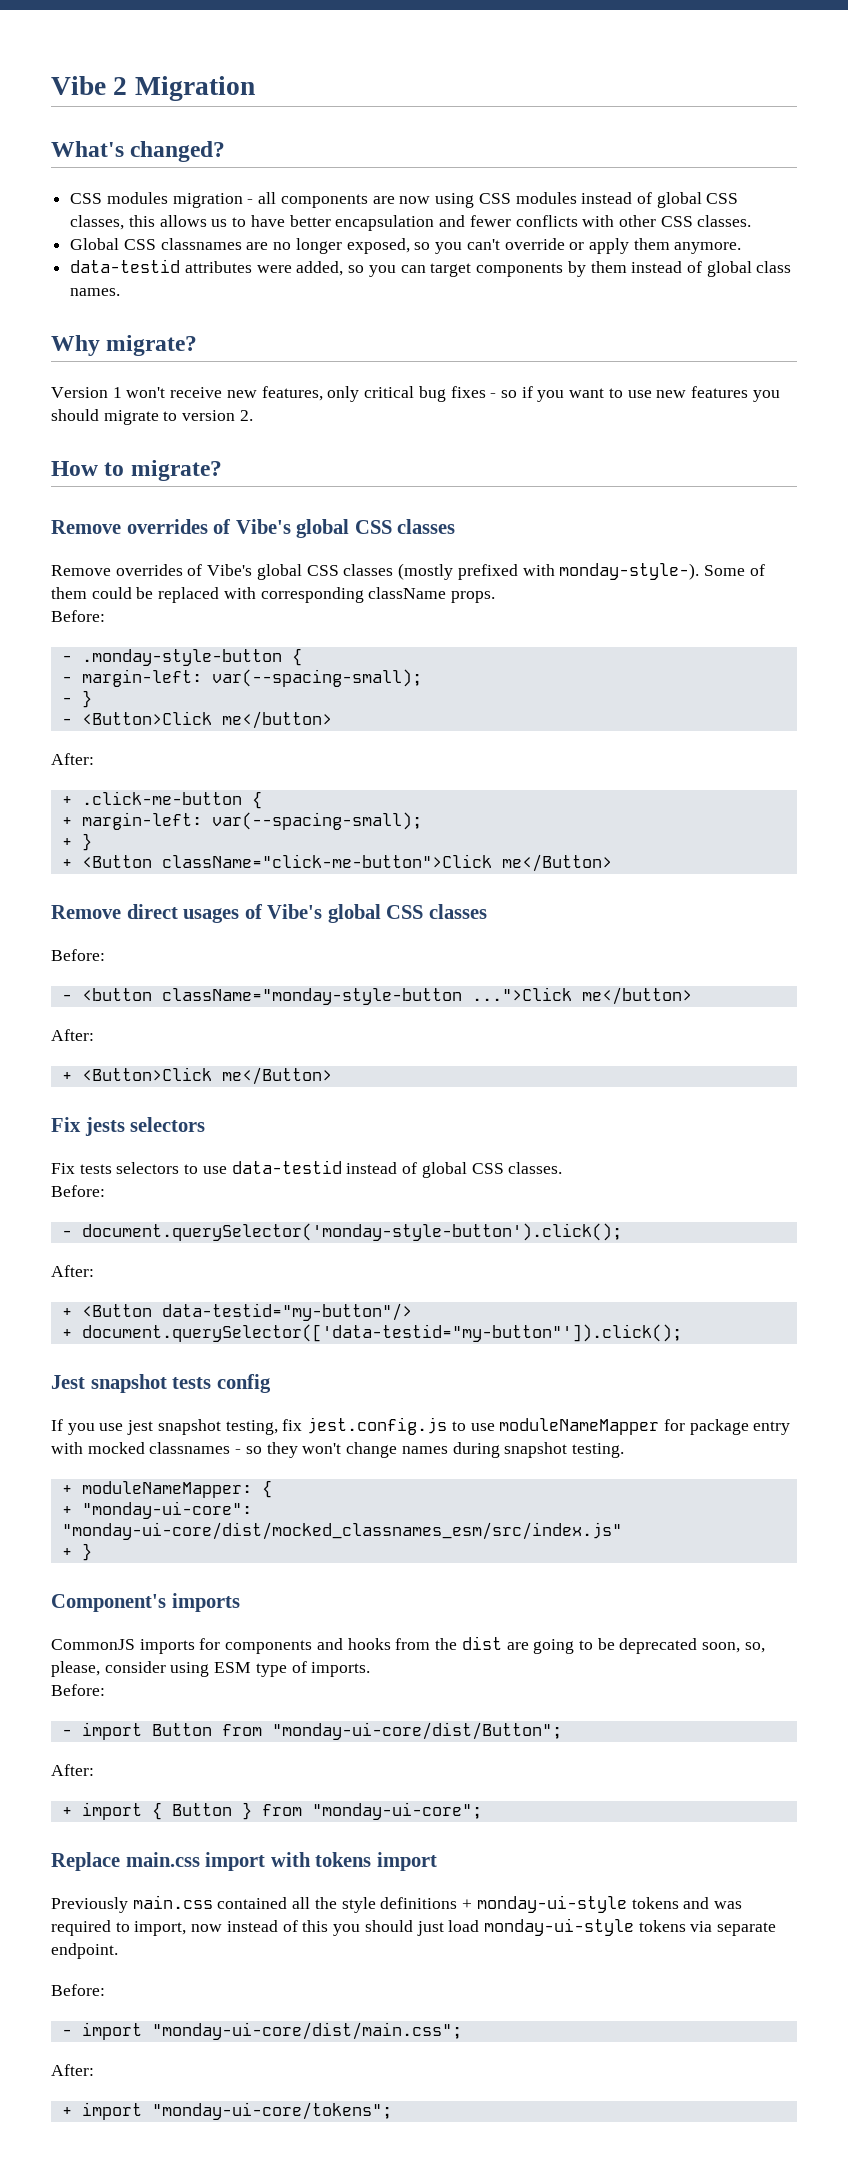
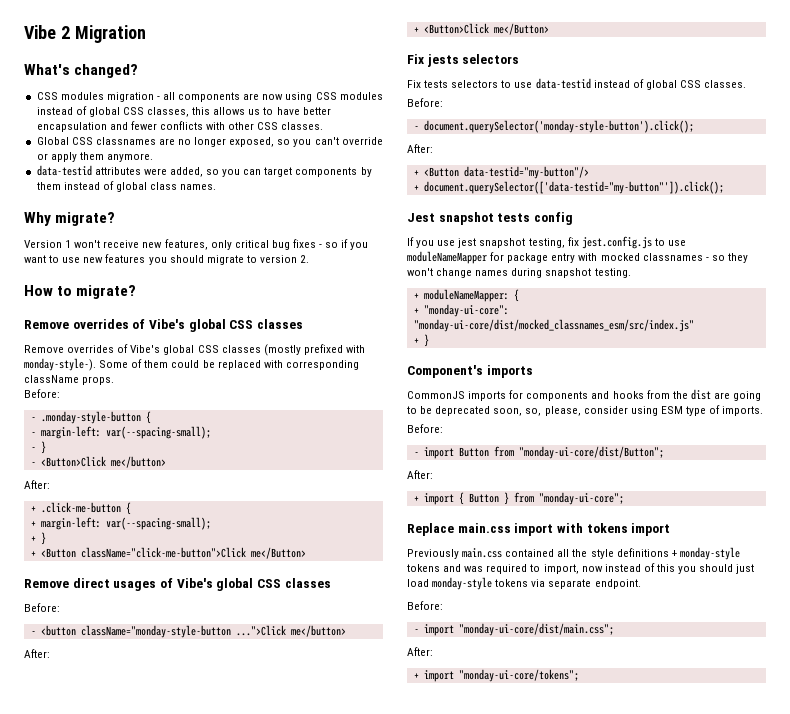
[476,1895,627,1913] monday-ui-style -> [679,547,740,560] monday-style
[483,1918,634,1936] monday-ui-style -> [432,577,493,590] monday-style

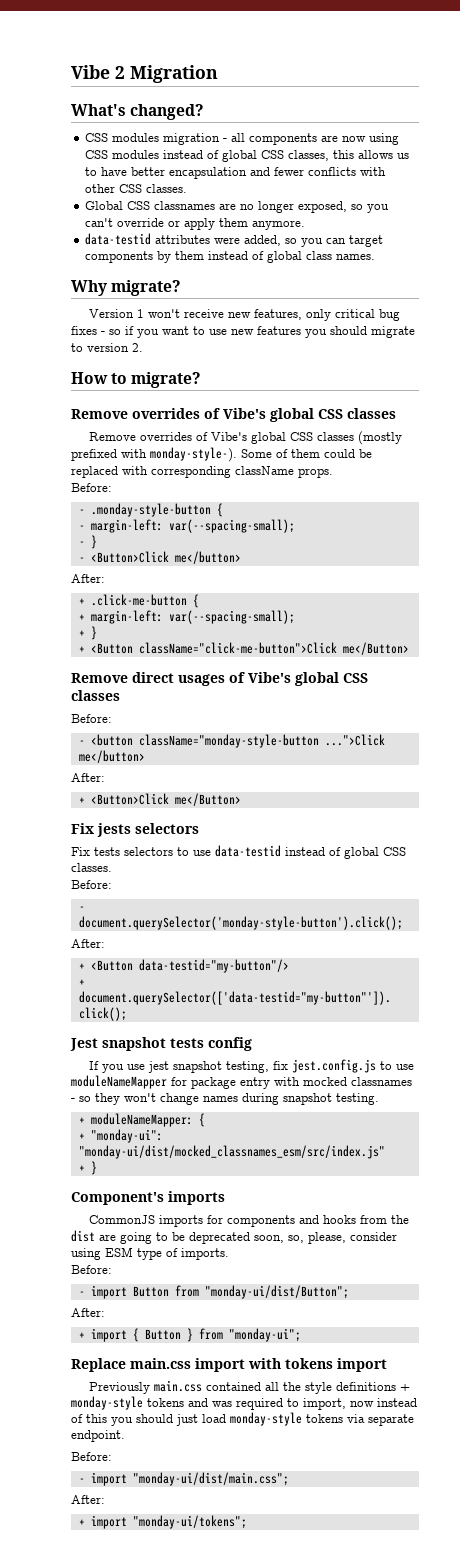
[423,304,509,317] [413,319,694,332] "monday-ui-core": "monday-ui-core/dist/mocked_classnames_esm/src/index.js" -> [90,1129,163,1143] [78,1145,385,1159] "monday-ui": "monday-ui/dist/mocked_classnames_esm/src/index.js"
[518,446,664,459] "monday-ui-core/dist/Button"; -> [204,1285,349,1299] "monday-ui/dist/Button";
[538,492,624,505] "monday-ui-core"; -> [228,1328,301,1342] "monday-ui";
[458,623,614,636] [407,647,433,656] [413,669,579,682] "monday-ui-core/dist/main.css"; // After: // + import "monday-ui-core/tokens"; -> [132,1472,289,1486] [71,1495,105,1504] [78,1515,247,1529] "monday-ui/dist/main.css"; // After: // + import "monday-ui/tokens";

